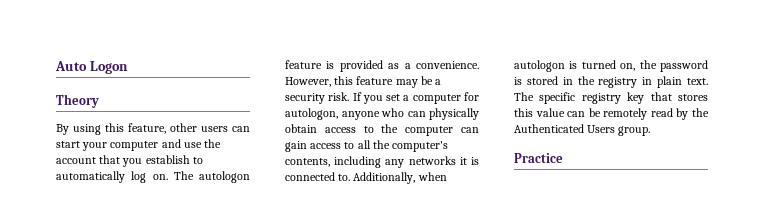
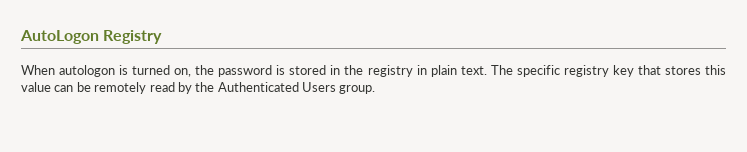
[55,61,128,74] [56,94,99,108] [56,123,250,135] [56,139,222,151] [56,155,203,167] [56,171,250,183] [285,60,479,72] [285,76,442,88] [285,92,479,104] [285,108,479,120] [285,124,479,136] [285,140,449,152] [285,156,479,168] [285,172,447,184] Auto Logon // Theory // By using this feature, other users can start your computer and use the account that you establish to automatically log on. The autologon feature is provided as a convenience. However, this feature may be a security risk. If you set a computer for autologon, anyone who can physically obtain access to the computer can gain access to all the computer's contents, including any networks it is connected to. Additionally, when -> [20,30,163,44] [21,65,55,75] AutoLogon Registry // When
[514,153,563,163] // Practice -> (376, 89) none

